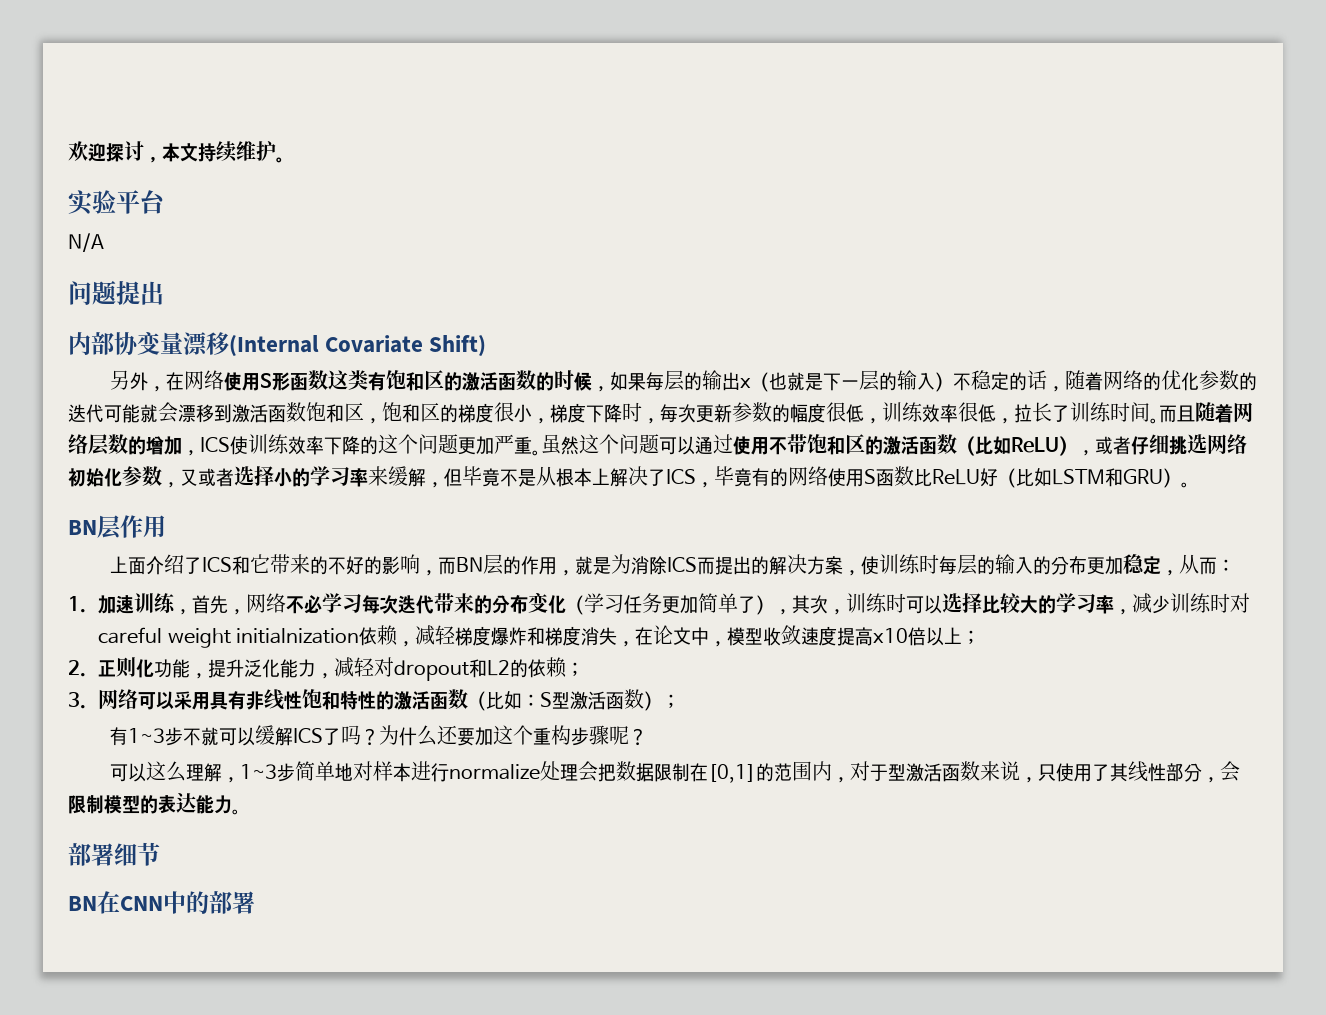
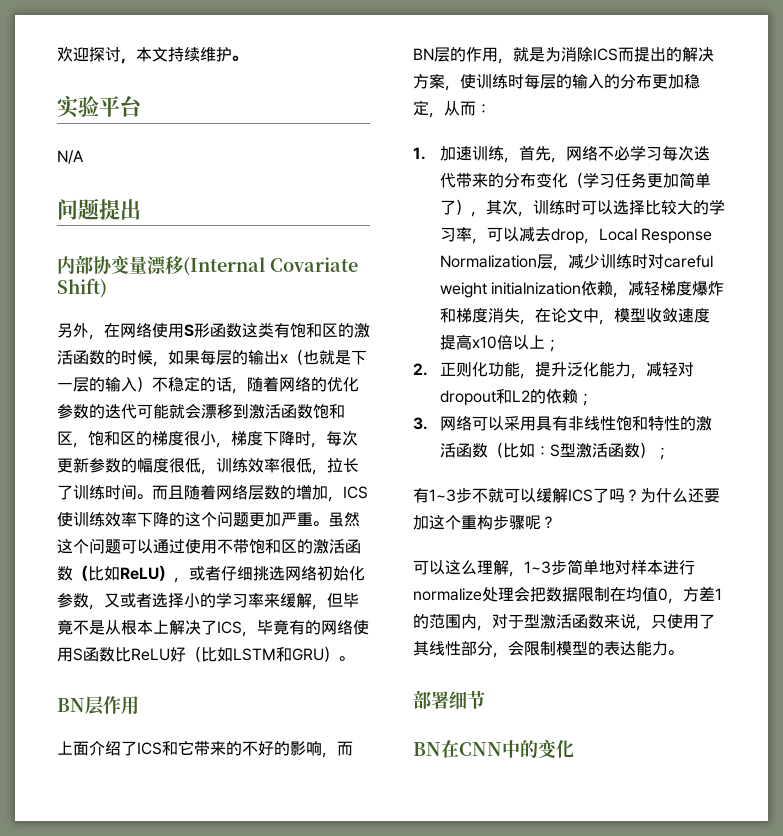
(1133, 612) none -> [487,227,713,244] [440,254,569,271] 可以减去drop，Local Response Normalization层，
[708,764,757,783] [0,1] -> [626,586,722,604] 均值0，方差1
[209,891,255,914] 部署 -> [538,739,574,758] 变化

